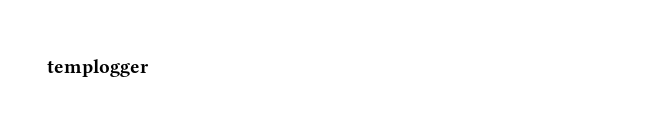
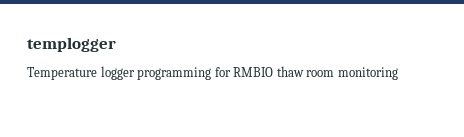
(149, 68) none -> [27,66,398,80] // Temperature logger programming for RMBIO thaw room monitoring

